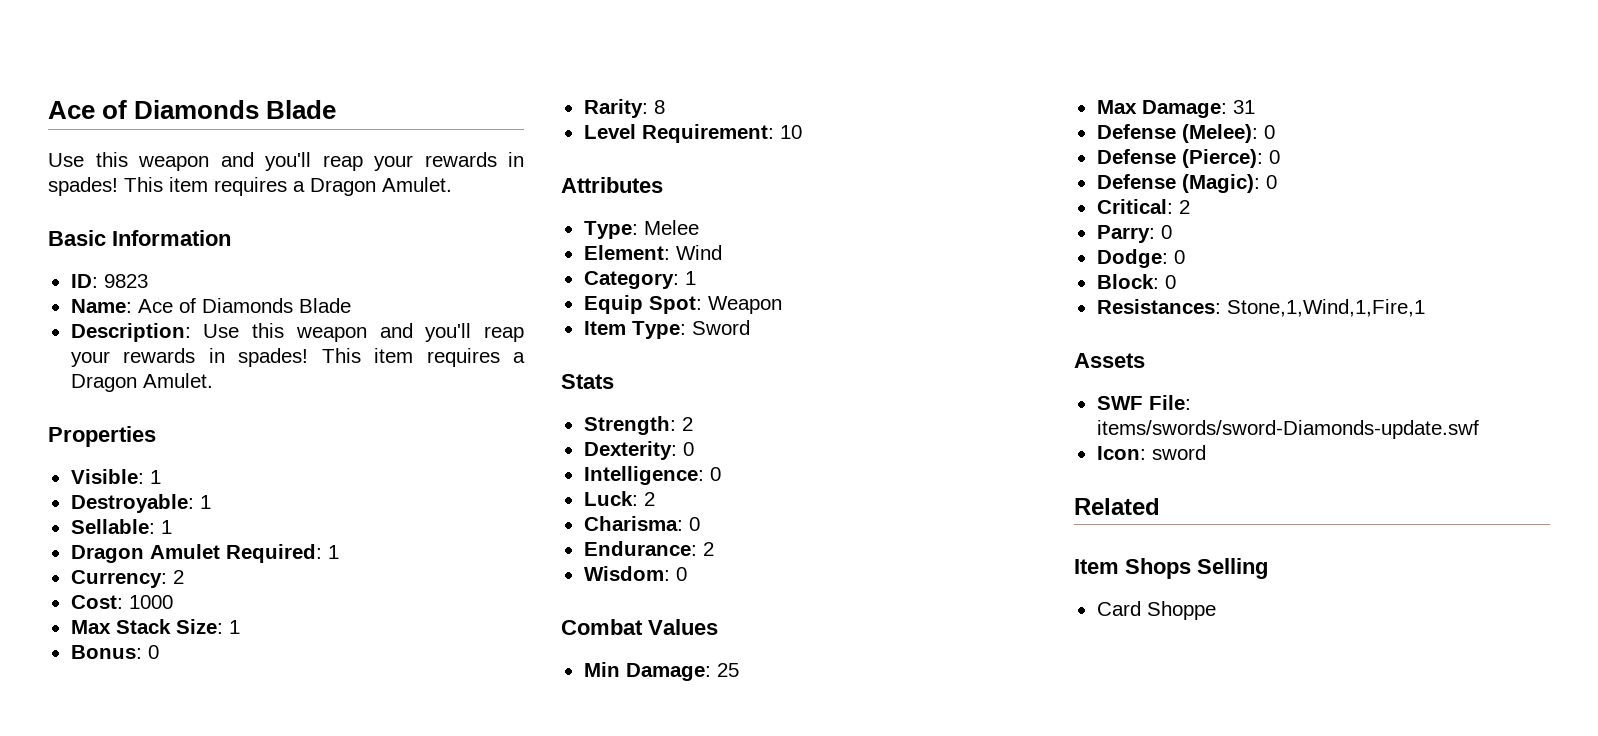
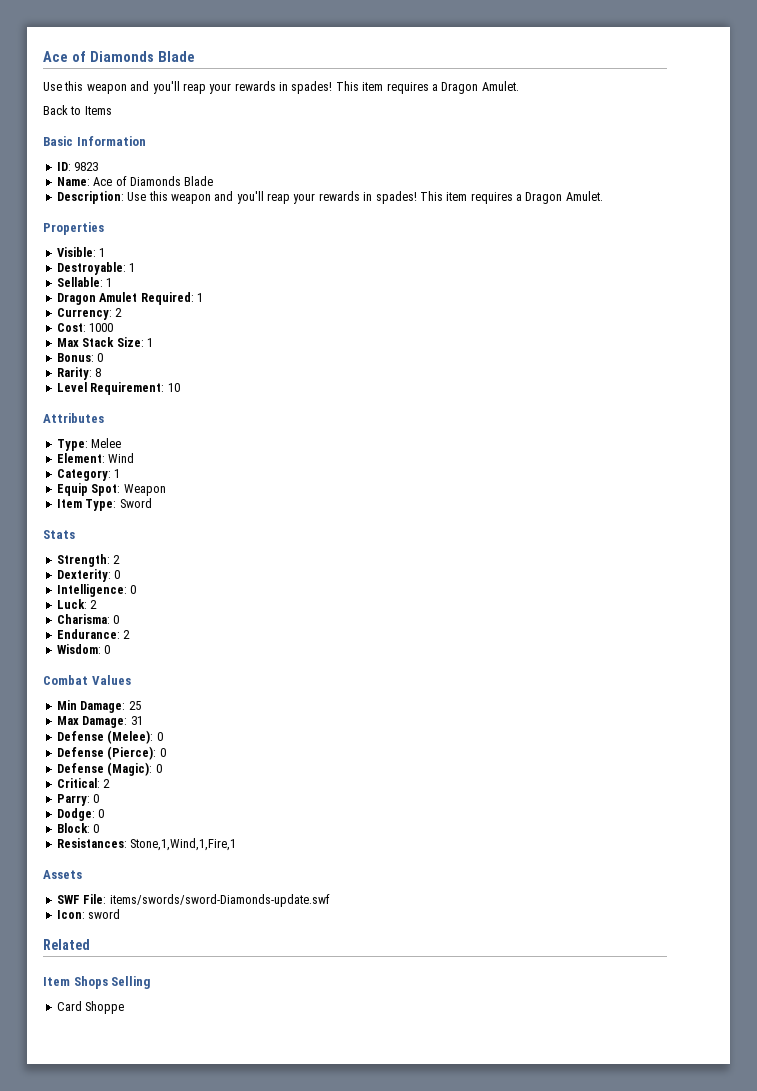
(452, 184) none -> [43,105,112,115] // Back to Items

